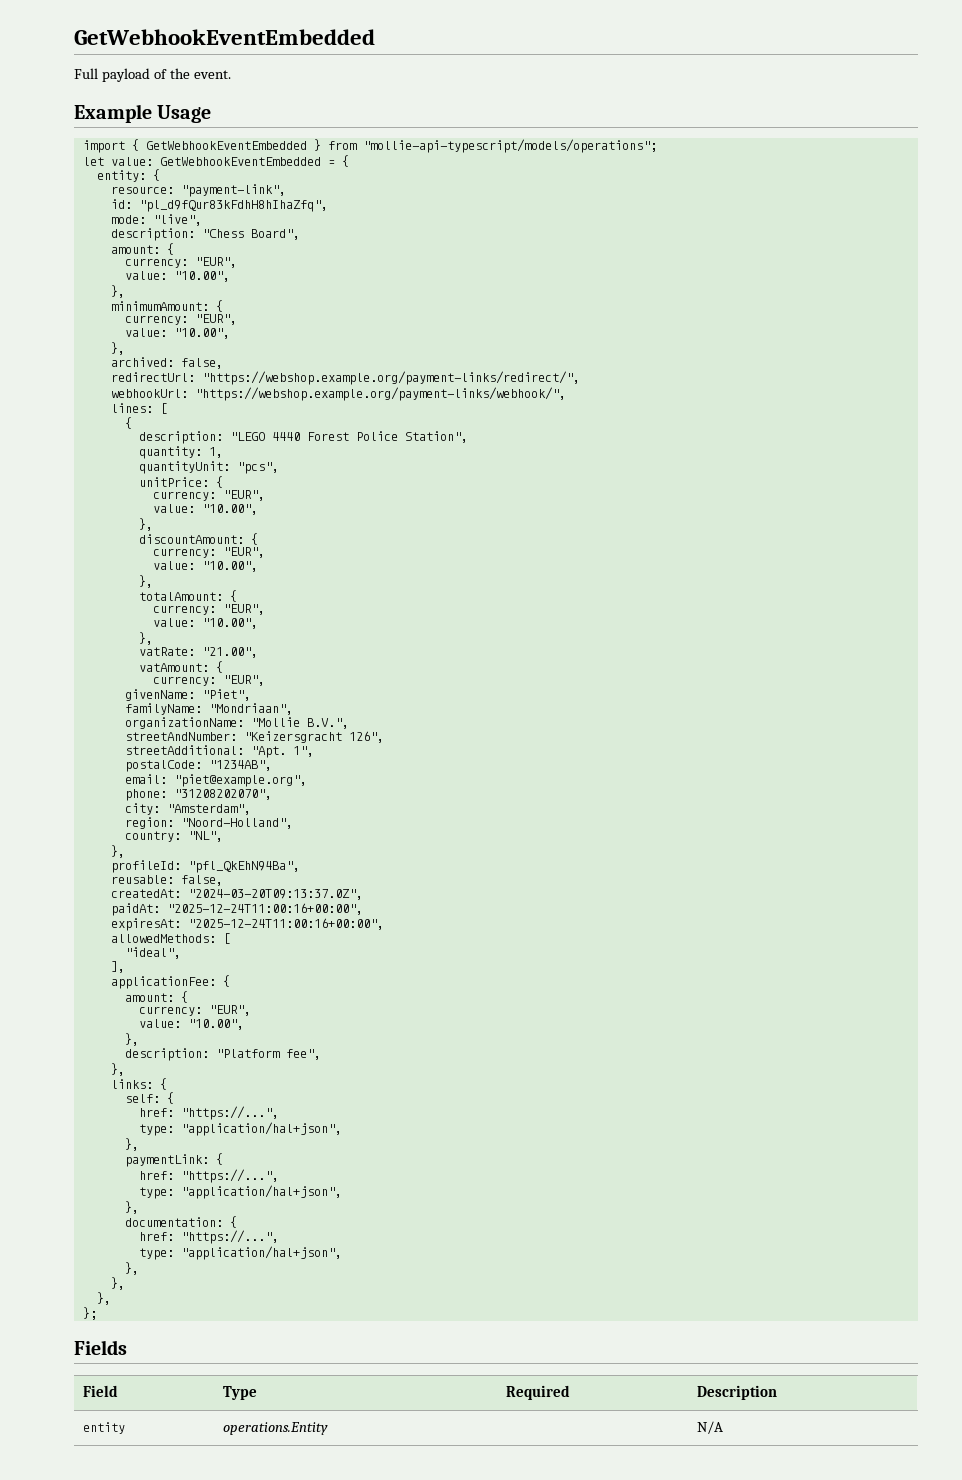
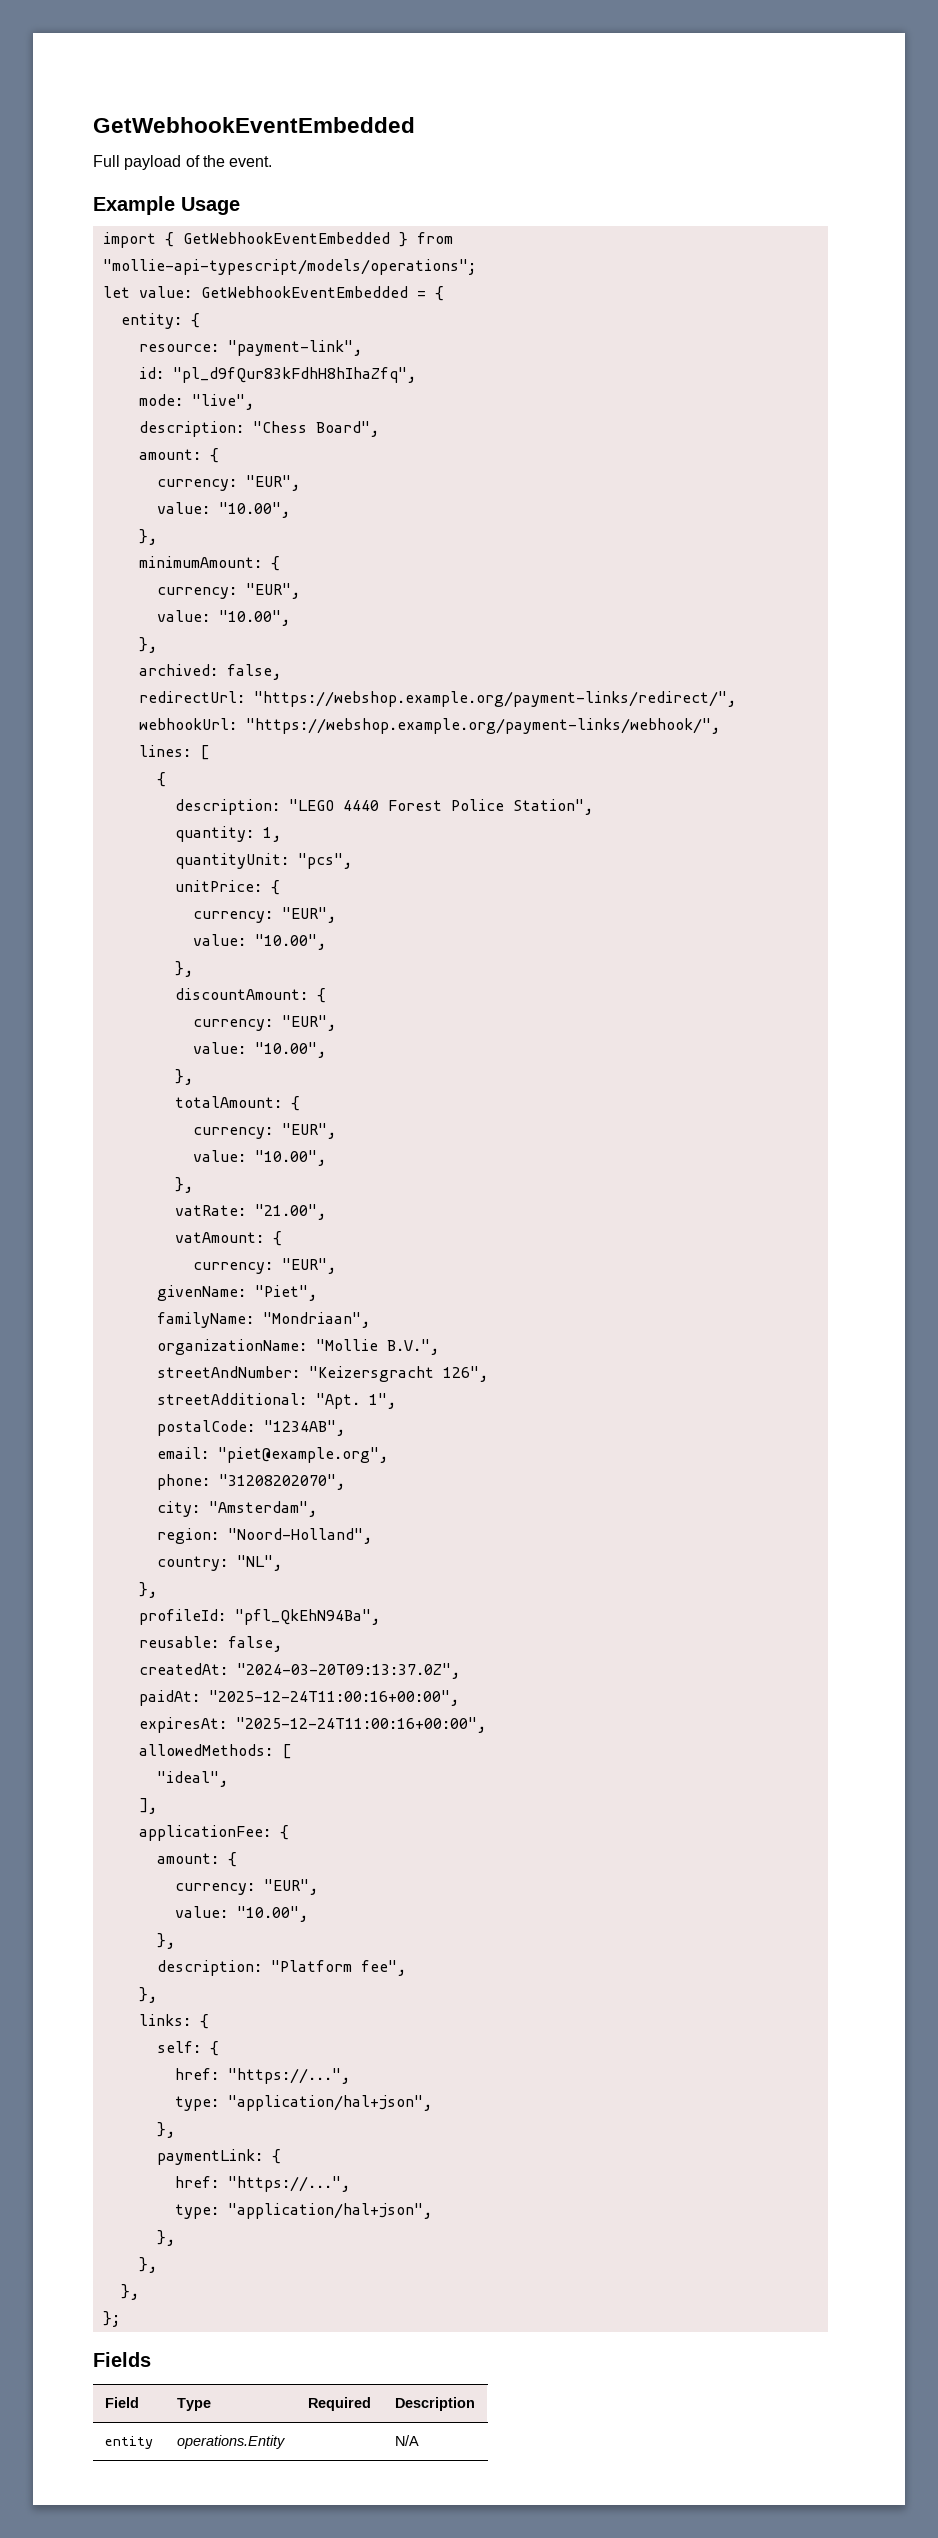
[124,1216,237,1228] [138,1230,279,1244] [138,1246,342,1260] [124,1262,139,1275] // documentation: { // href: "https://...", // type: "application/hal+json", // }, -> (175, 2238) none

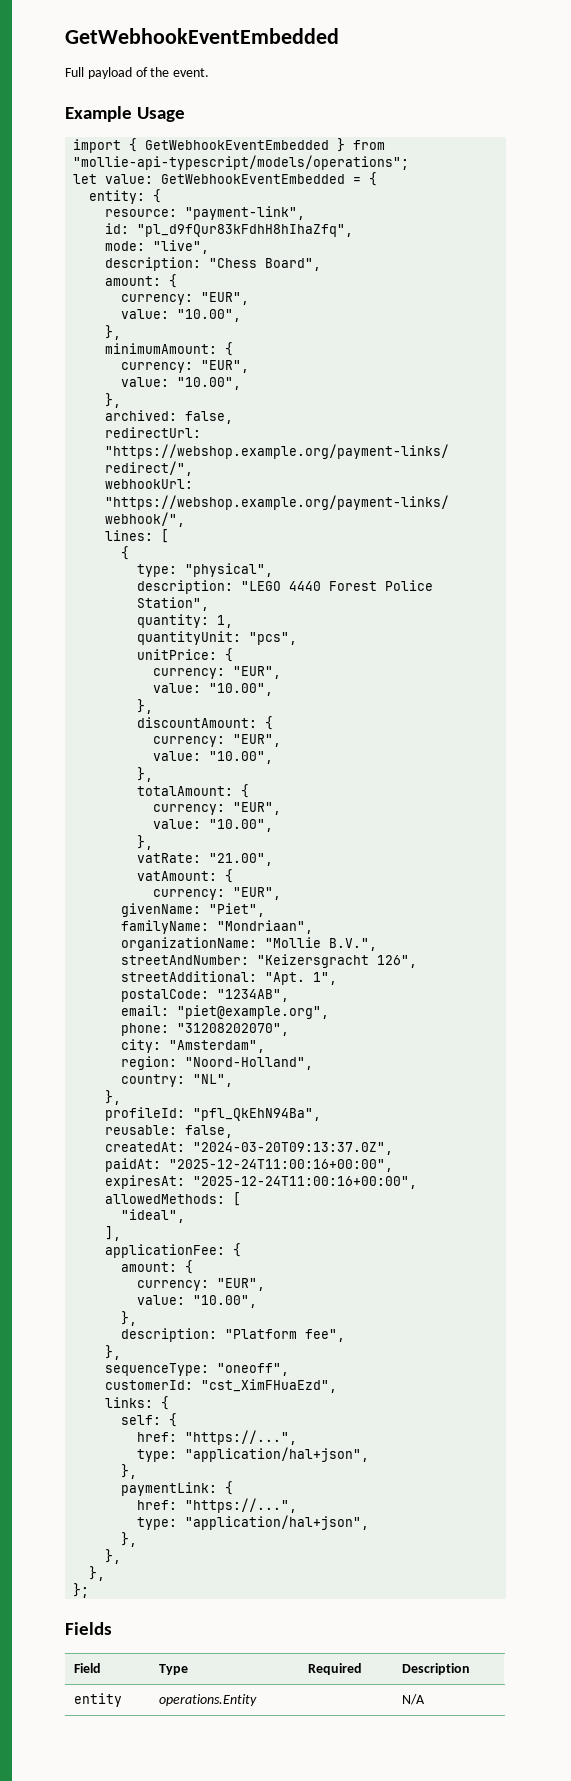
(166, 779) none -> [137,563,274,577] // type: "physical",
(157, 1995) none -> [105,1363,290,1376] [105,1379,338,1393] // sequenceType: "oneoff", // customerId: "cst_XimFHuaEzd",

